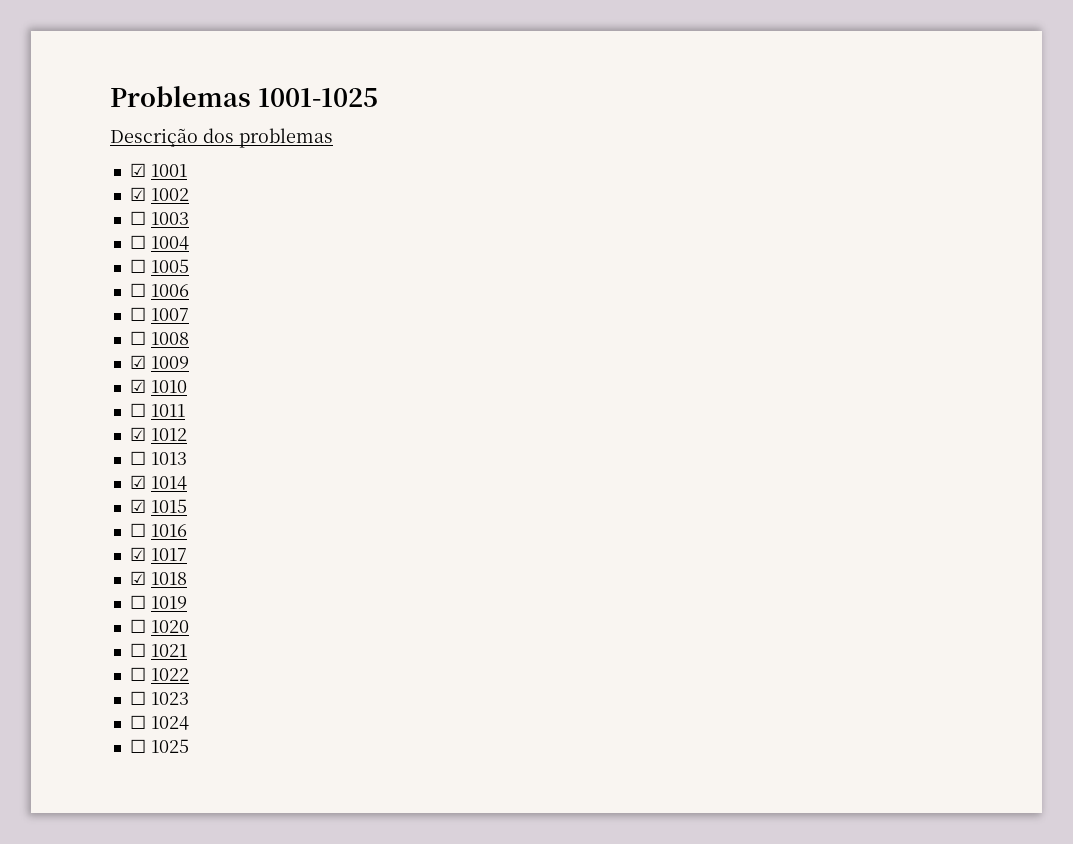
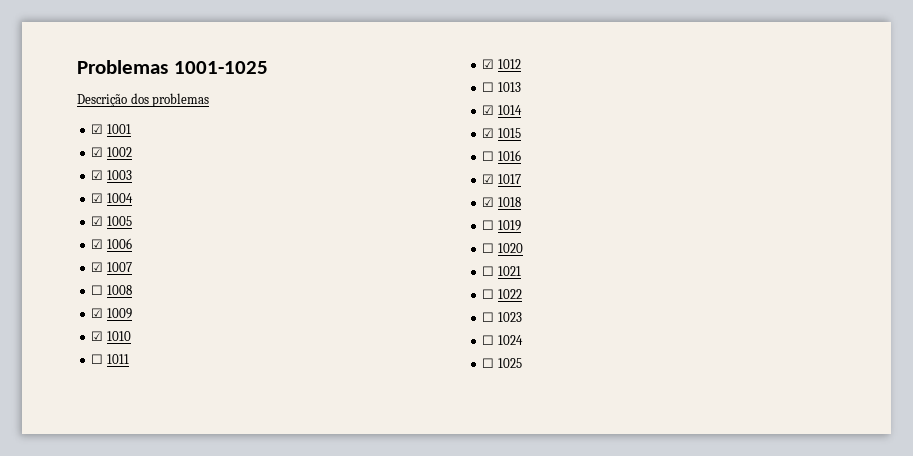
[129,211,146,225] ☐ -> [91,170,104,180] ☑
[129,235,146,249] ☐ -> [91,193,104,203] ☑
[129,259,146,273] ☐ -> [91,216,104,226] ☑
[129,283,146,297] ☐ -> [91,239,104,249] ☑
[129,307,146,321] ☐ -> [91,262,104,272] ☑

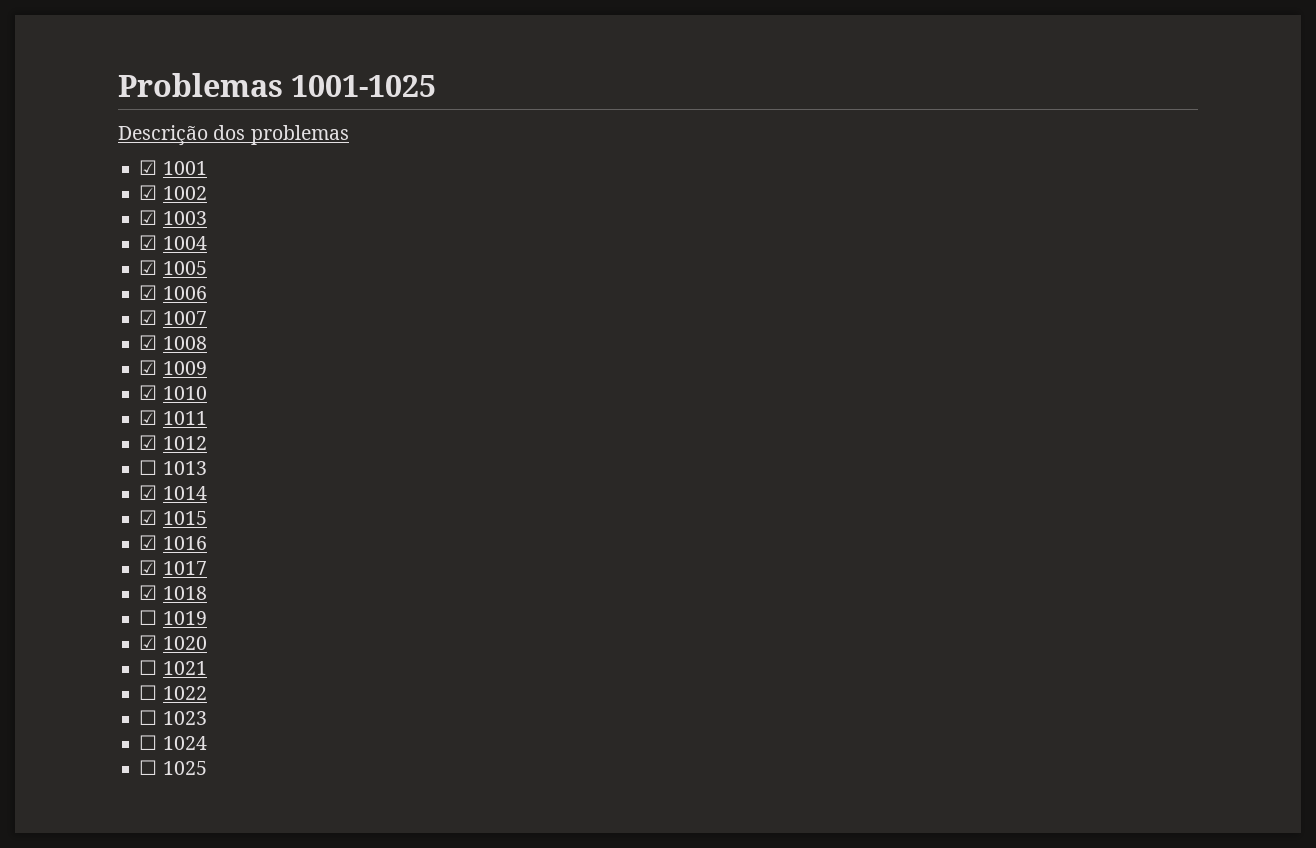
[91,285,104,295] ☐ -> [139,335,158,350] ☑
[91,354,104,364] ☐ -> [139,410,158,425] ☑
[482,151,495,161] ☐ -> [139,535,158,550] ☑
[482,243,495,253] ☐ -> [139,635,158,650] ☑

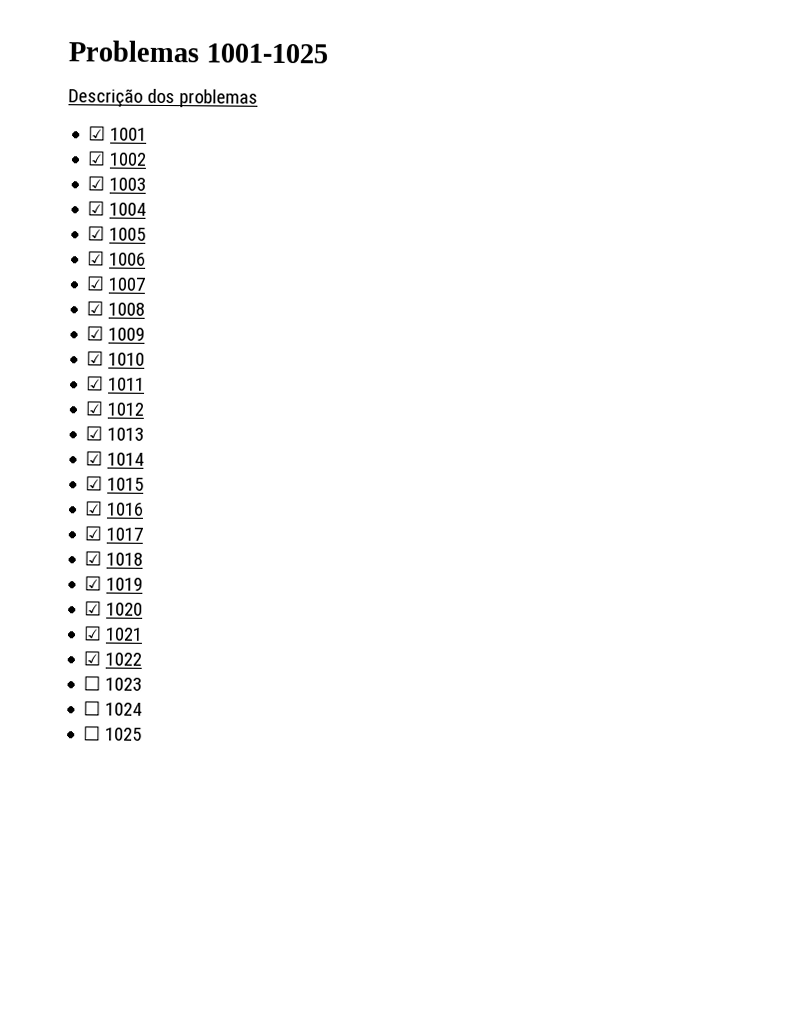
[139,460,158,475] ☐ -> [85,426,104,441] ☑
[139,610,158,625] ☐ -> [84,576,103,591] ☑
[139,660,158,675] ☐ -> [83,626,103,641] ☑
[139,685,158,700] ☐ -> [83,651,102,666] ☑

